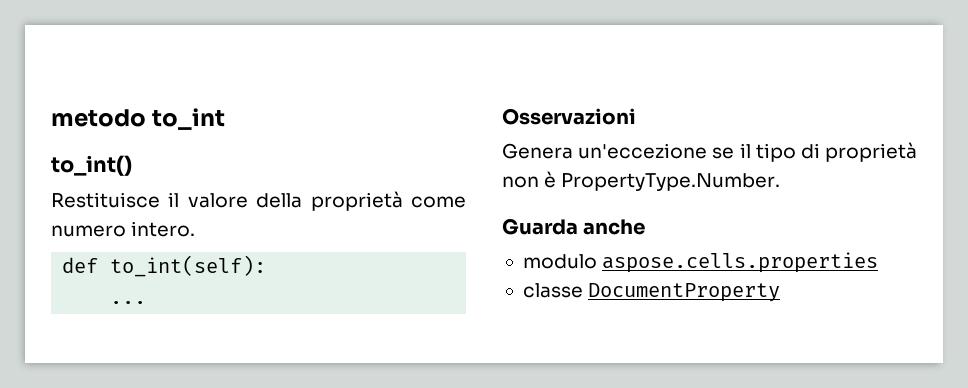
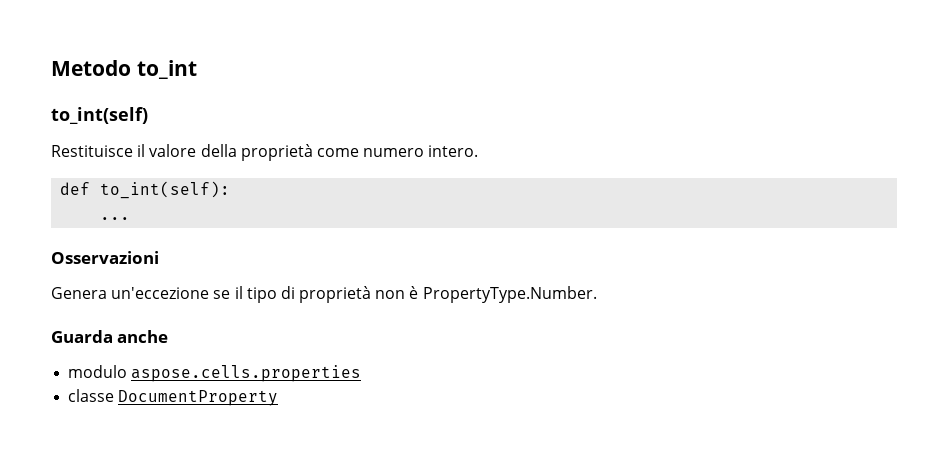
[51,109,146,127] metodo -> [51,60,131,76] Metodo
[51,155,132,176] to_int() -> [51,107,148,124] to_int(self)

